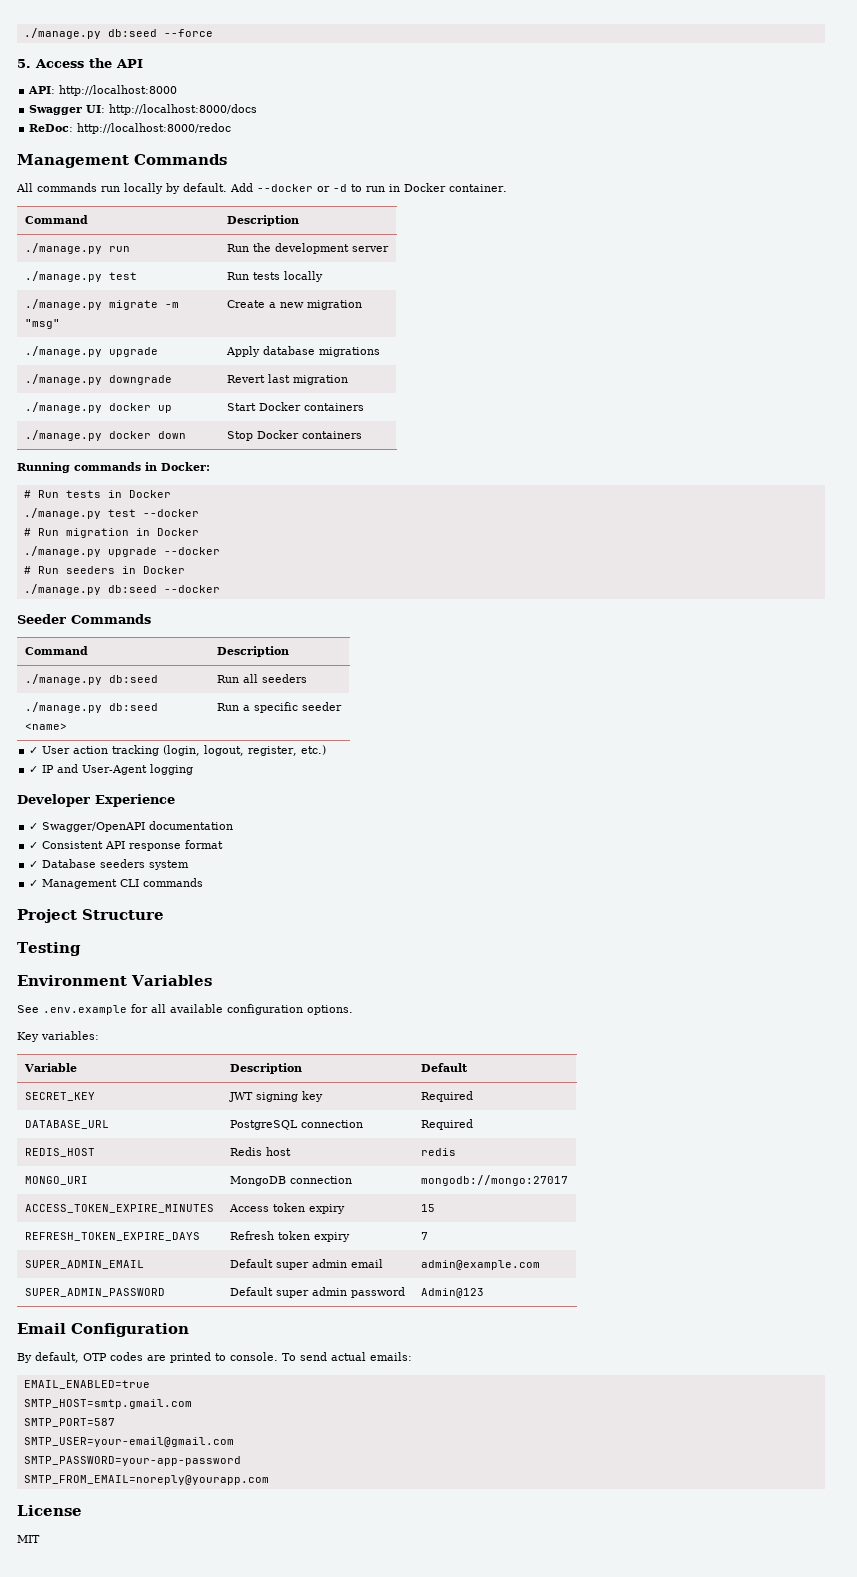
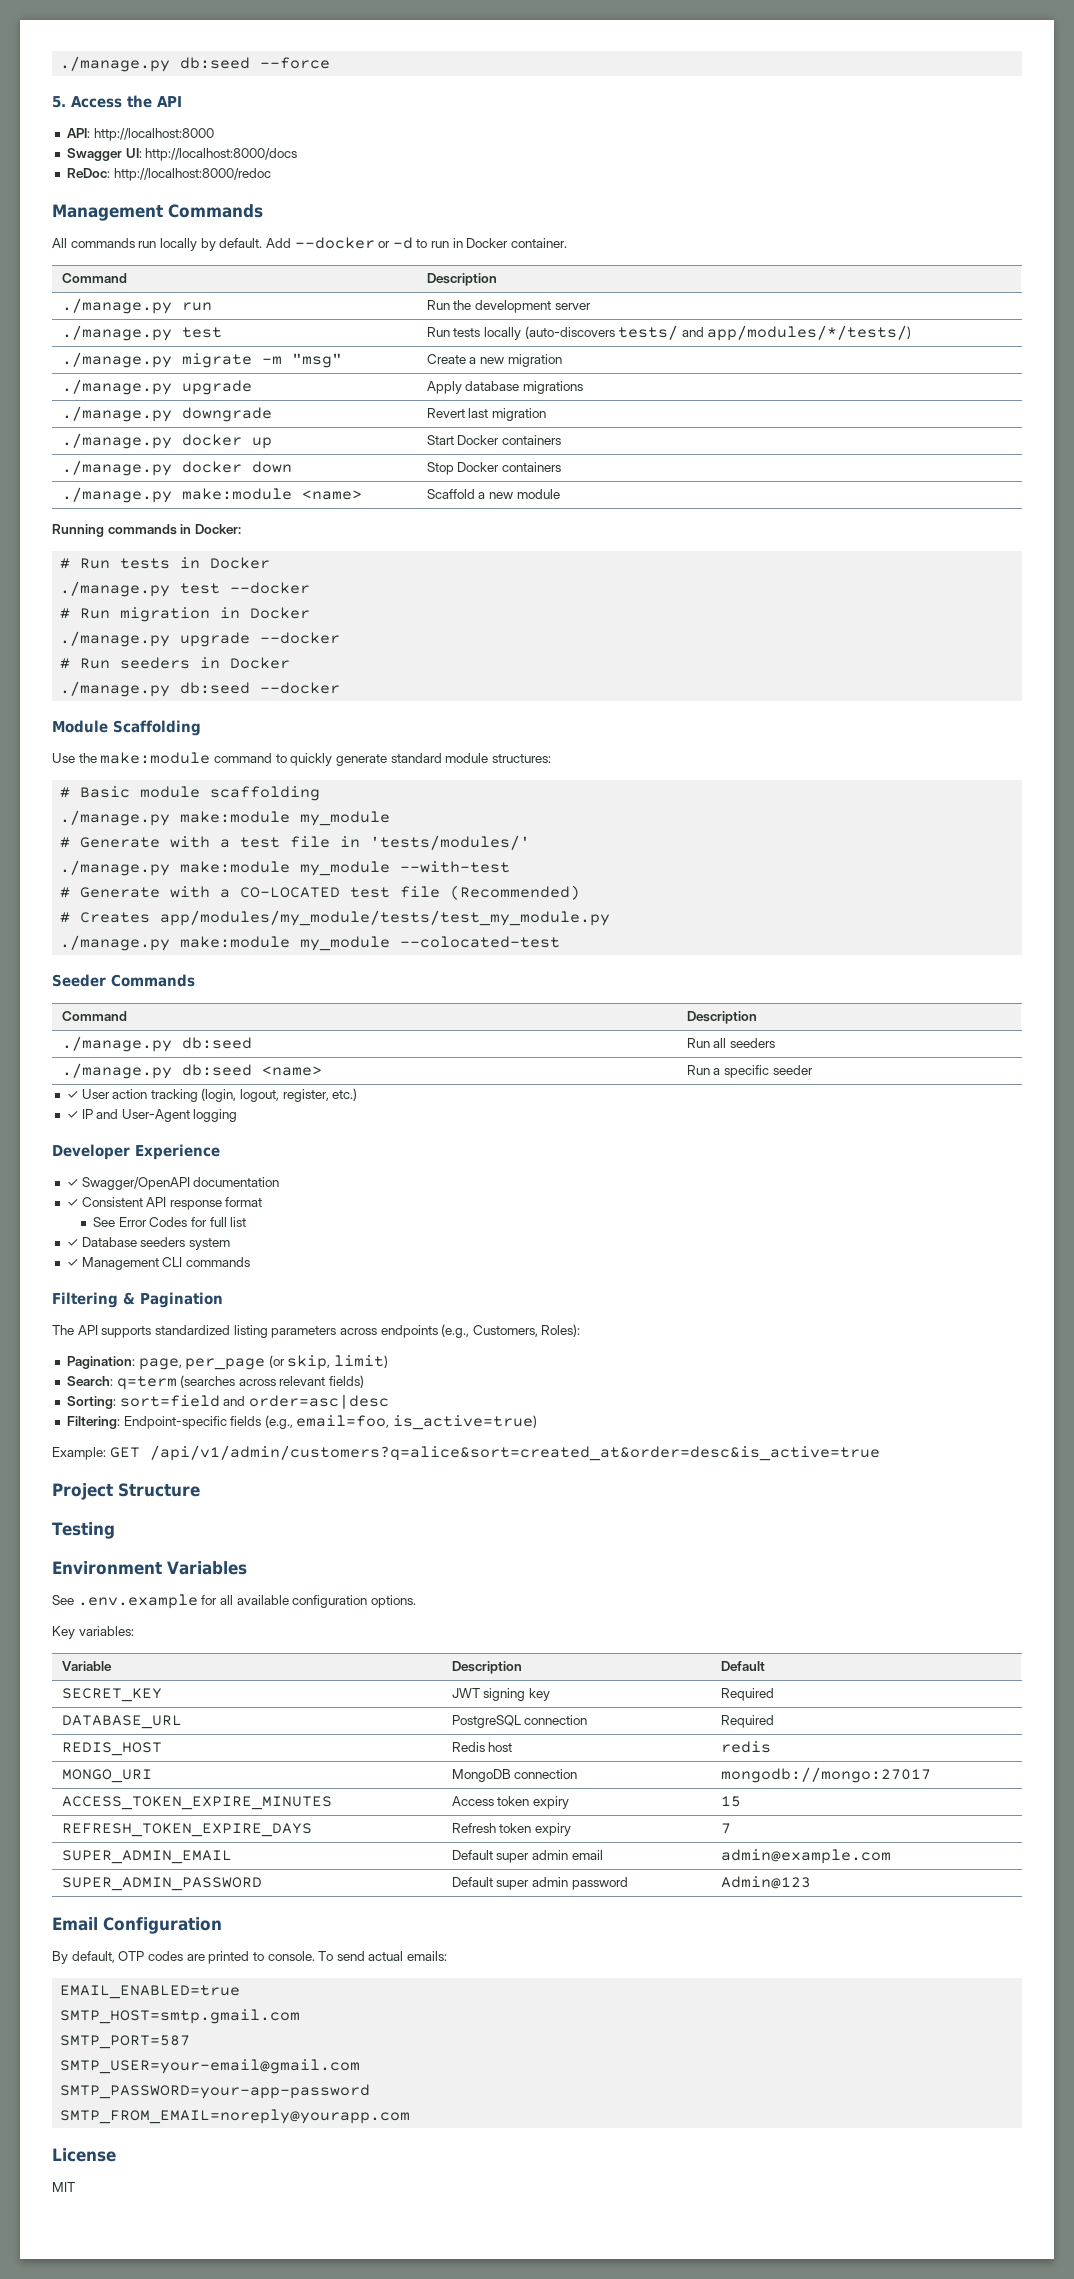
(323, 276) none -> [524,325,912,341] (auto-discovers tests/ and app/modules/*/tests/)
(362, 435) none -> [61,487,362,503] [426,489,560,499] // ./manage.py make:module <name> | Scaffold a new module
(220, 589) none -> [52,720,201,736] [52,752,551,766] [60,786,321,801] [60,810,391,826] [60,835,531,850] [60,860,511,876] [60,885,581,900] [60,910,611,926] [60,935,561,951] // Module Scaffolding // Use the make:module command to quickly generate standard module structures: // # Basic module scaffolding // ./manage.py make:module my_module // # Generate with a test file in 'tests/modules/' // ./manage.py make:module my_module --with-test // # Generate with a CO-LOCATED test file (Recommended) // # Creates app/modules/my_module/tests/test_my_module.py // ./manage.py make:module my_module --colocated-test
(224, 844) none -> [92,1217,247,1227] // See Error Codes for full list
(204, 882) none -> [52,1292,223,1308] [52,1324,581,1338] [66,1355,389,1370] [66,1375,365,1390] [66,1394,389,1409] [66,1415,538,1430] [52,1445,880,1461] // Filtering & Pagination // The API supports standardized listing parameters across endpoints (e.g., Customers, Roles): // Pagination: page, per_page (or skip, limit) // Search: q=term (searches across relevant fields) // Sorting: sort=field and order=asc|desc // Filtering: Endpoint-specific fields (e.g., email=foo, is_active=true) // Example: GET /api/v1/admin/customers?q=alice&sort=created_at&order=desc&is_active=true

